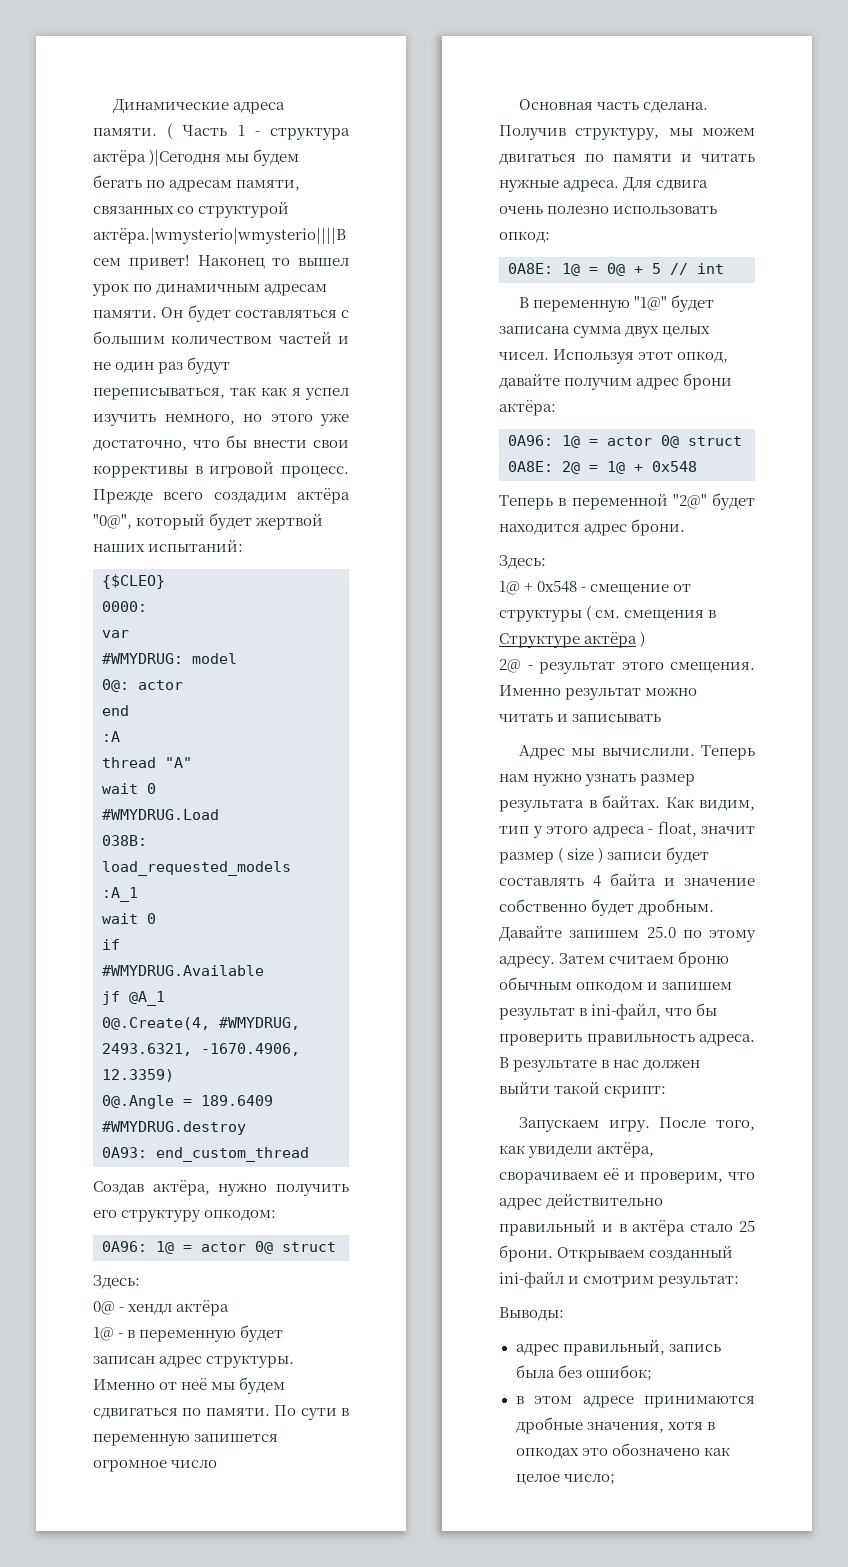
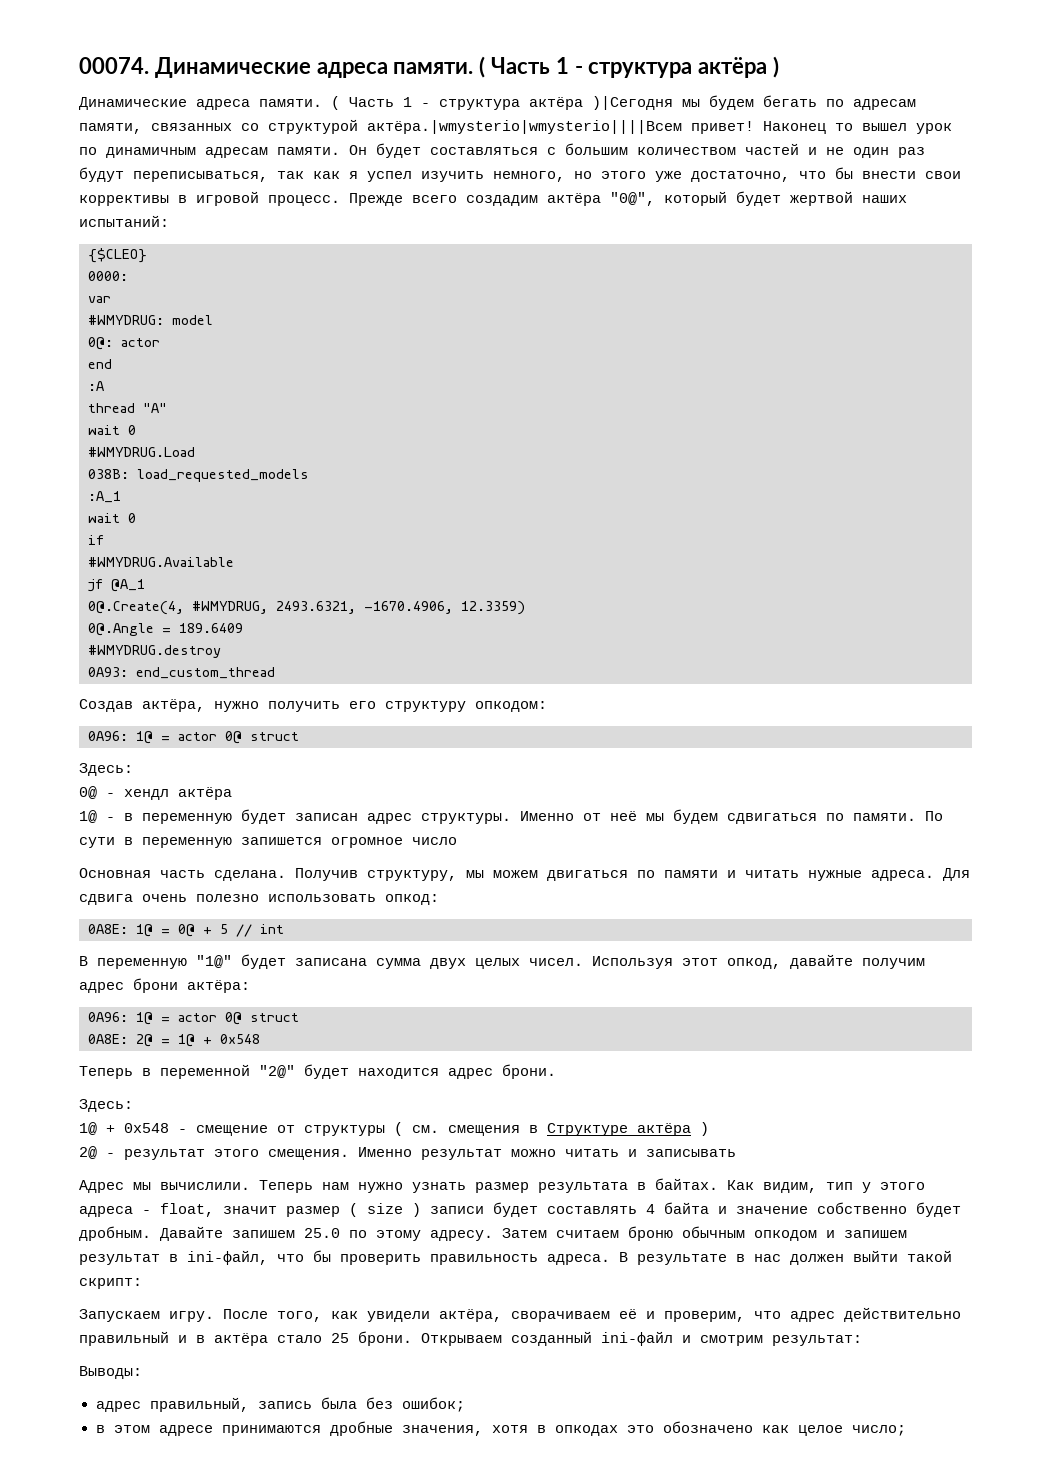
(112, 106) none -> [79,56,780,78] 00074. Динамические адреса памяти. ( Часть 1 - структура актёра ) //

